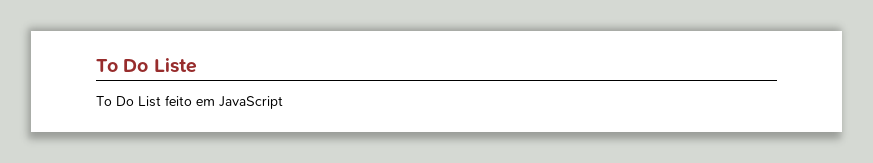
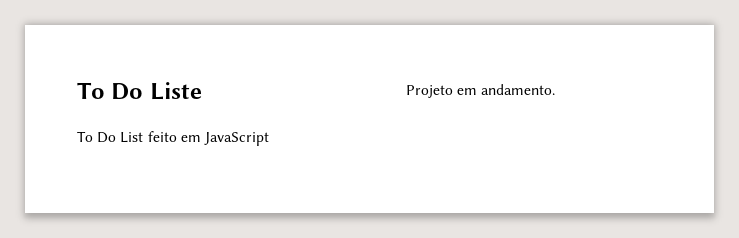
(283, 102) none -> [406,84,556,98] // Projeto em andamento.

